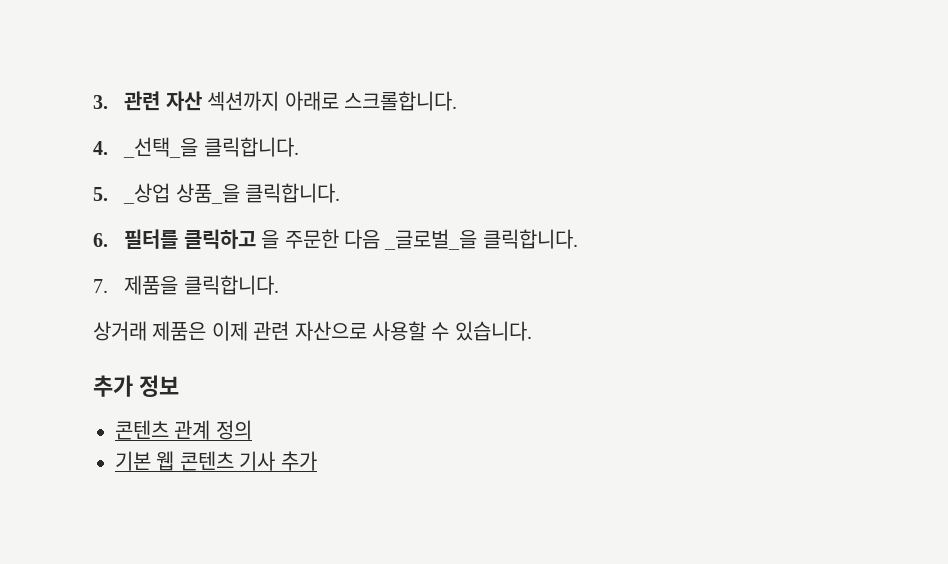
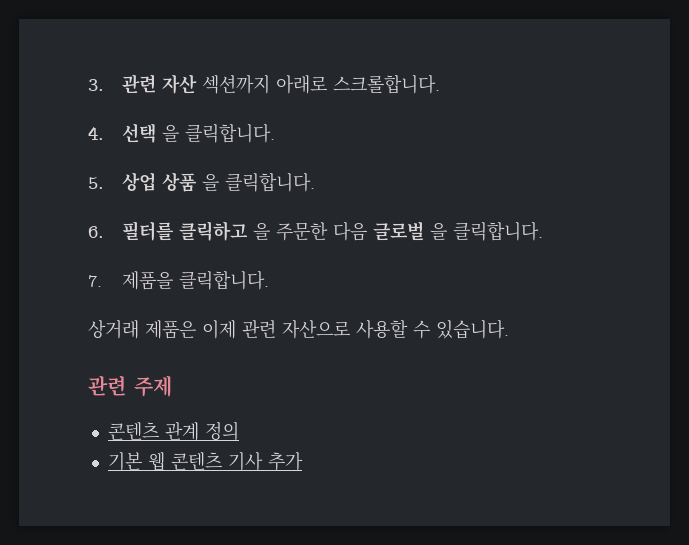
[123,137,199,158] _선택_을 -> [122,123,180,143] 선택 을
[123,183,240,204] _상업 상품_을 -> [122,172,220,192] 상업 상품 을
[384,229,478,250] _글로벌_을 -> [373,221,448,241] 글로벌 을
[93,375,179,397] 추가 정보 -> [88,375,172,397] 관련 주제

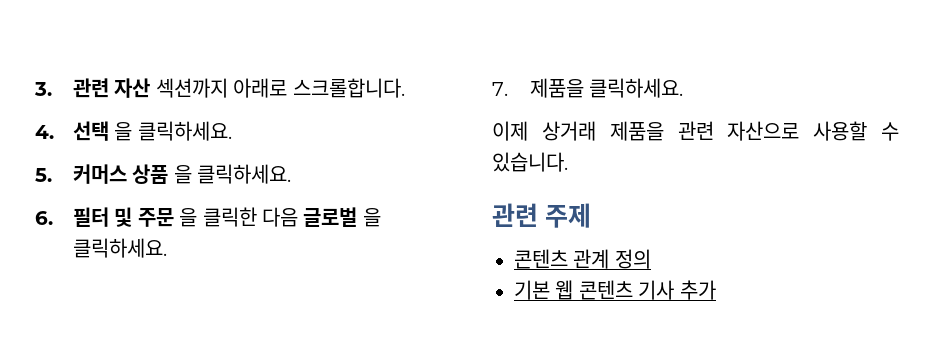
[185,123,276,143] 클릭합니다. -> [137,121,232,141] 클릭하세요.
[122,172,157,192] 상업 -> [72,164,127,184] 커머스
[225,172,316,192] 클릭합니다. -> [197,164,292,184] 클릭하세요.
[122,221,329,241] 필터를 클릭하고 을 주문한 -> [72,207,257,227] 필터 및 주문 을 클릭한
[453,221,544,241] 클릭합니다. -> [72,238,167,258] 클릭하세요.
[179,270,270,290] [88,320,236,339] 클릭합니다. // 상거래 제품은 이제 -> [589,78,684,98] [492,121,664,141] 클릭하세요. // 이제 상거래 제품을

